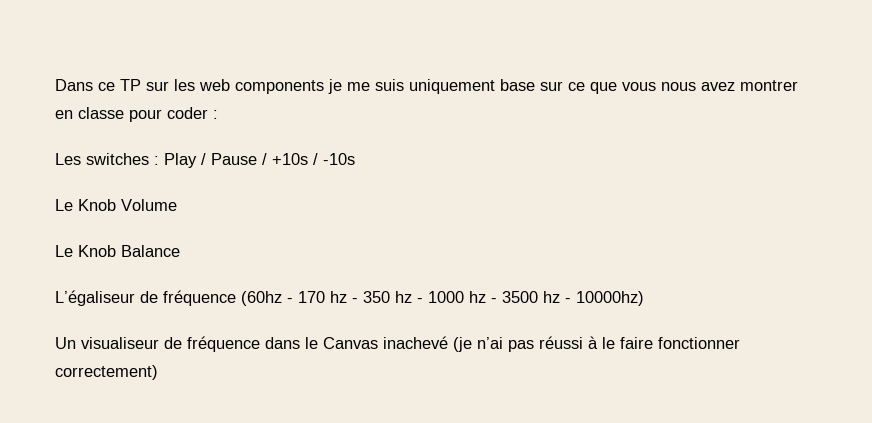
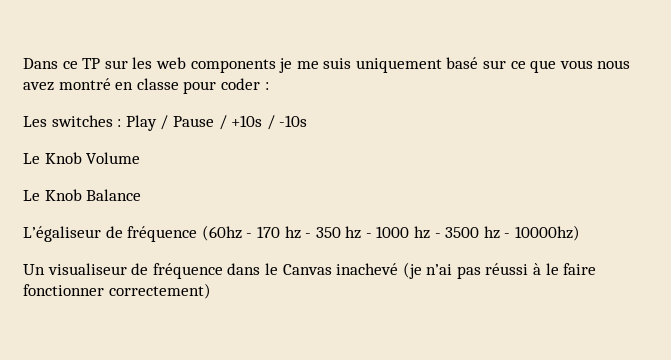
[500,79,535,91] base -> [446,57,479,69] basé
[740,80,798,91] montrer -> [58,78,111,90] montré

